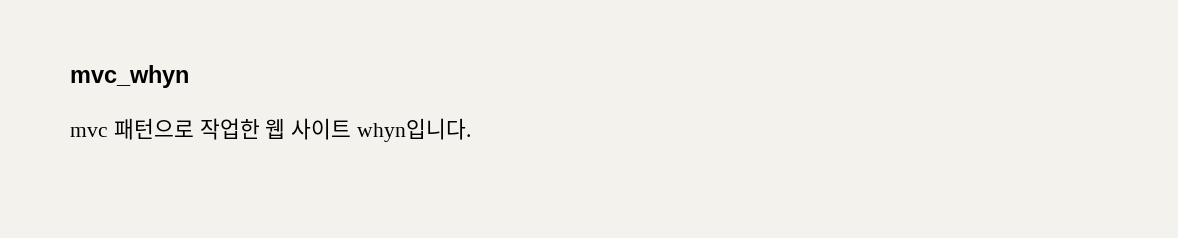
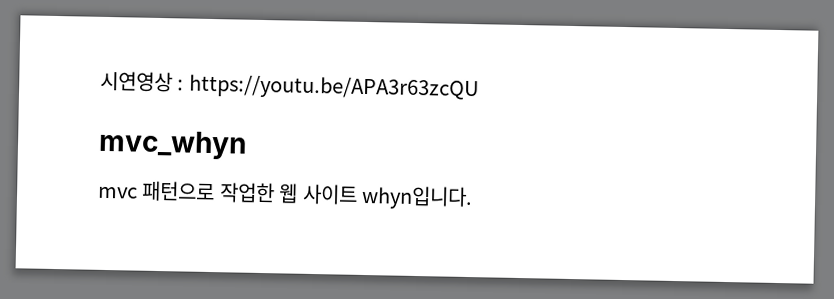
(70, 76) none -> [100,70,479,102] 시연영상 : https://youtu.be/APA3r63zcQU //

